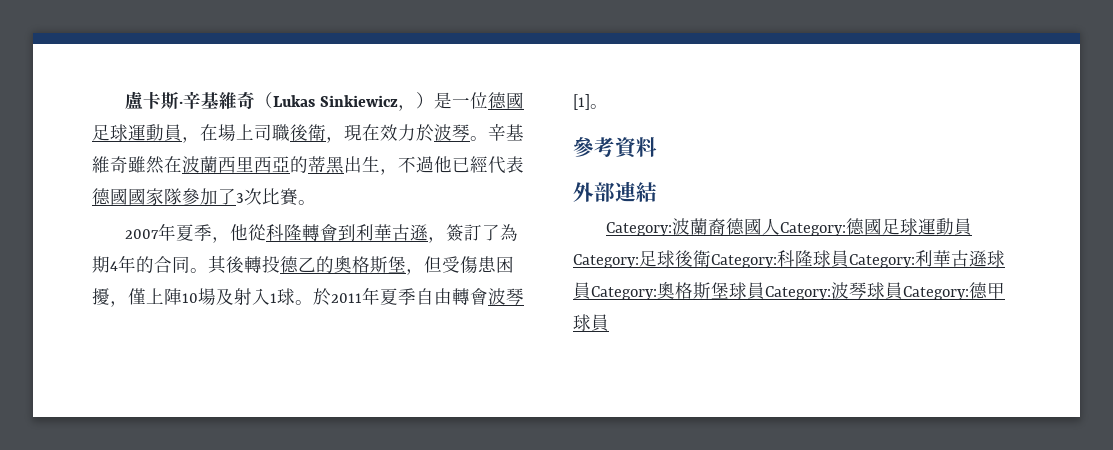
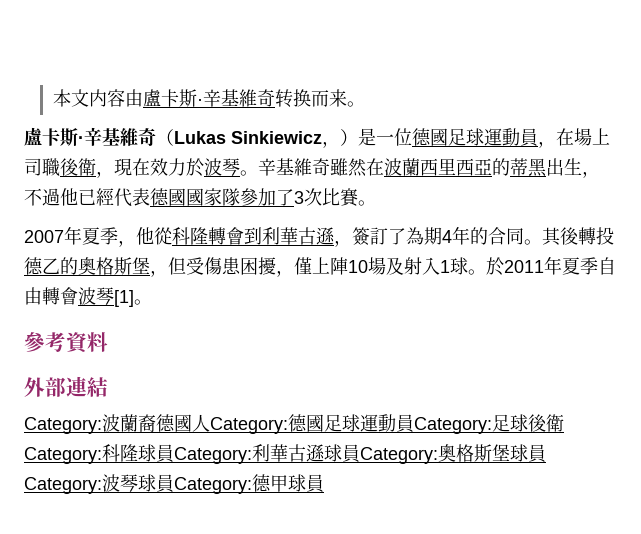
(125, 100) none -> [52,89,365,108] 本文内容由盧卡斯·辛基維奇转换而来。 //

